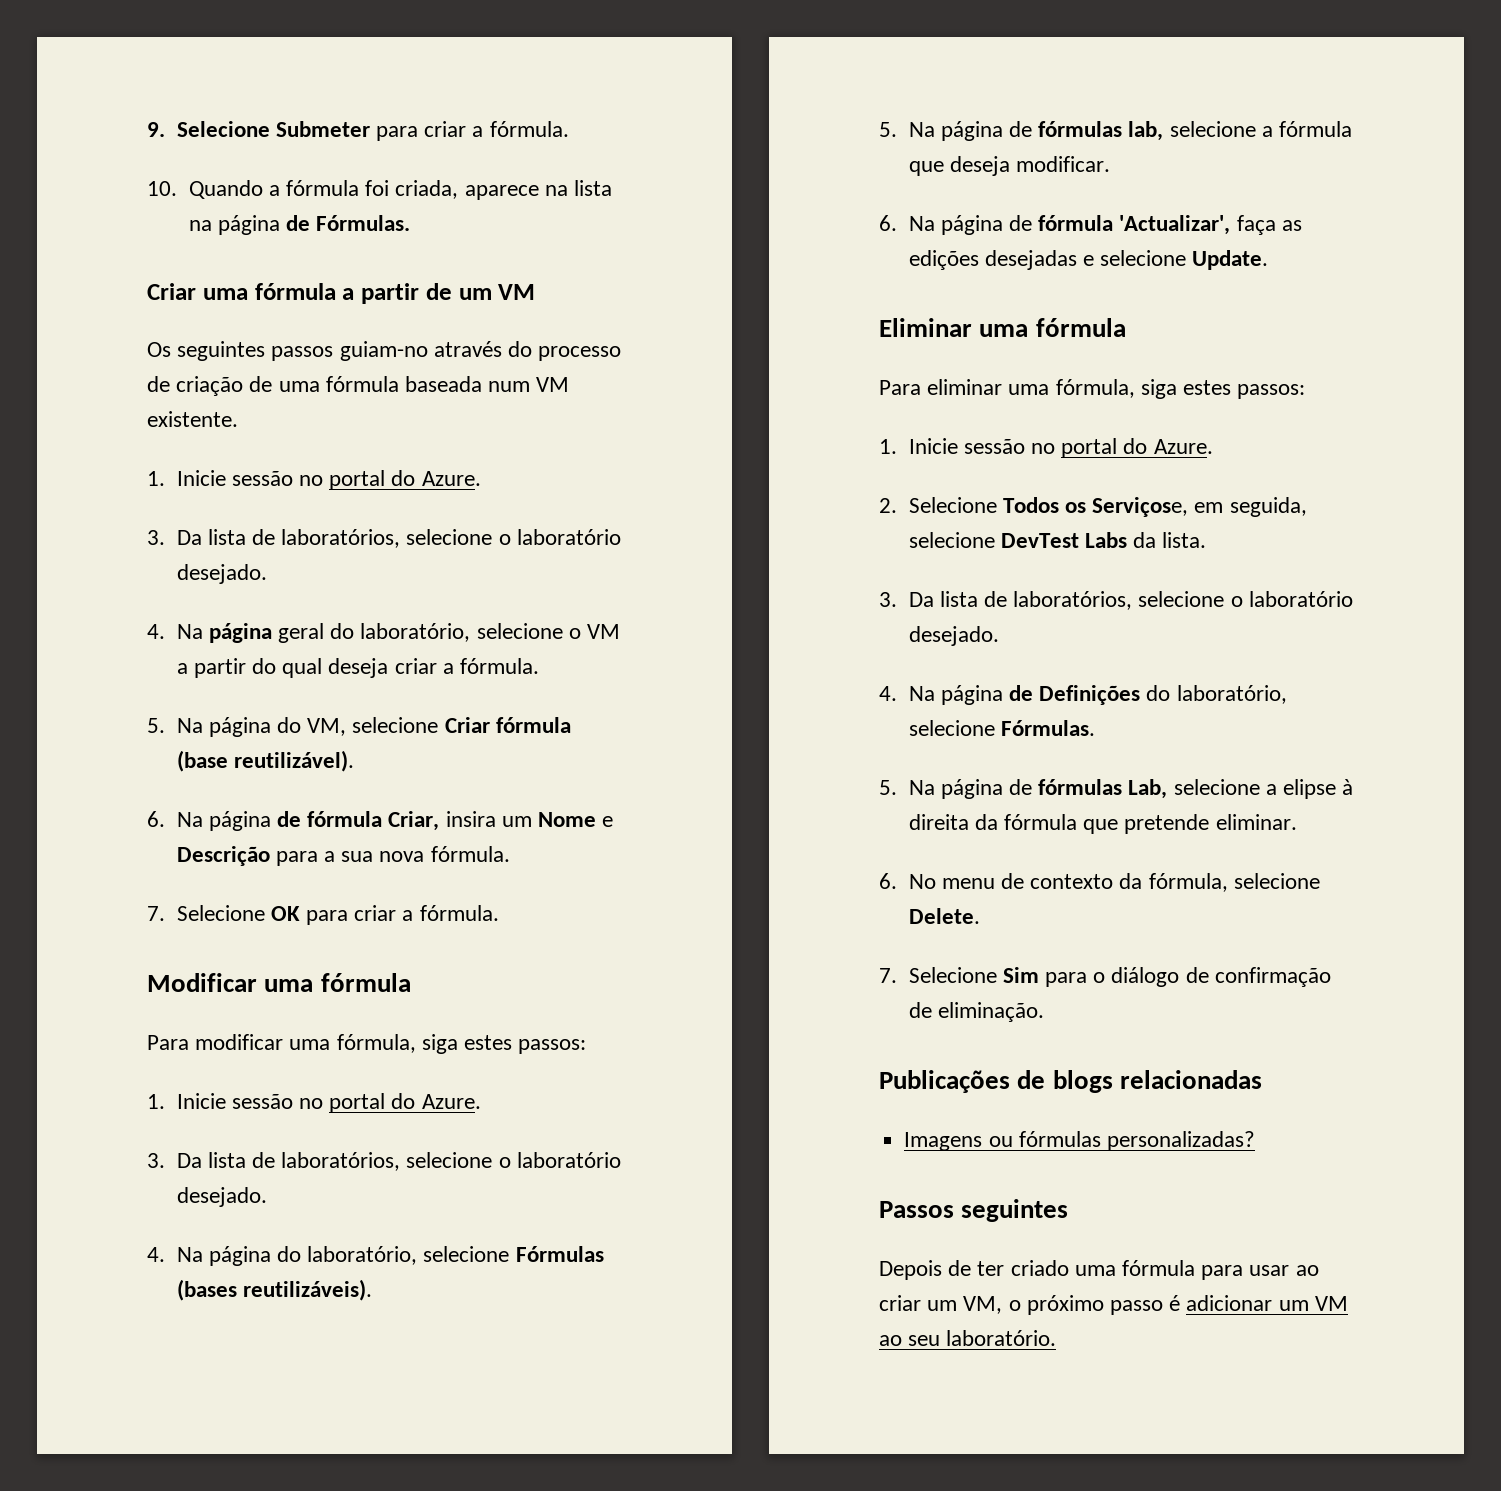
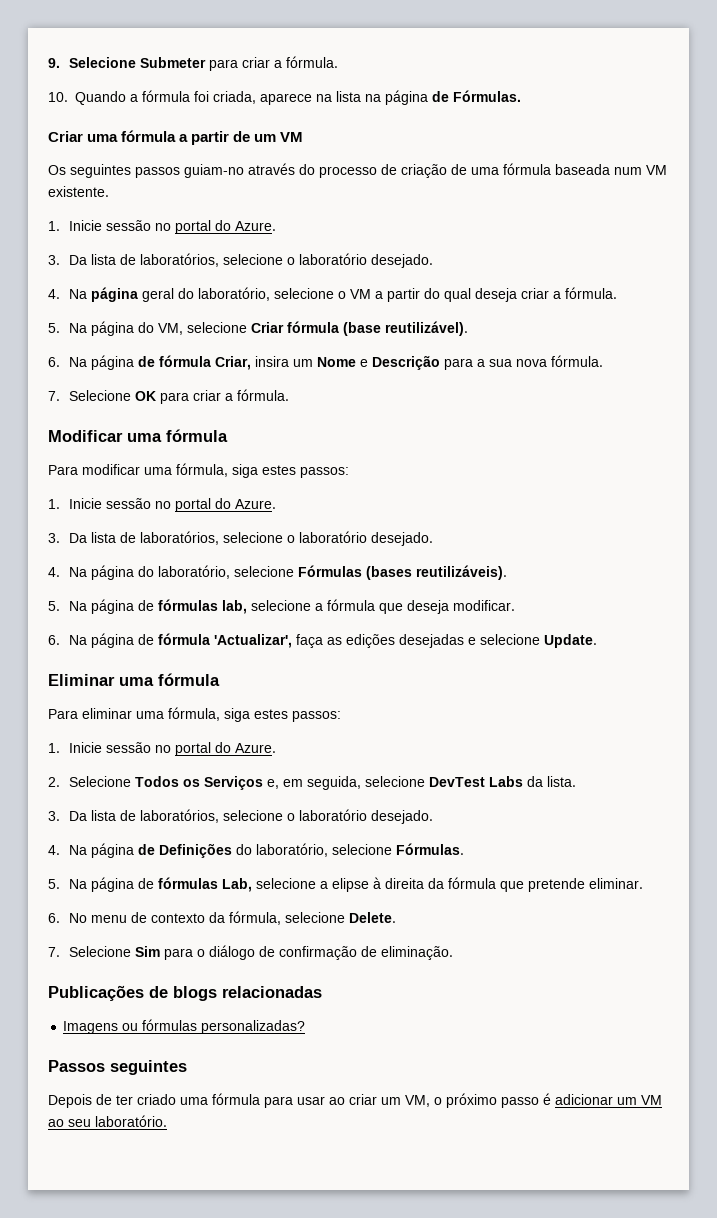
[1092,497,1189,517] Serviçose, -> [203,776,279,790] Serviços e,

